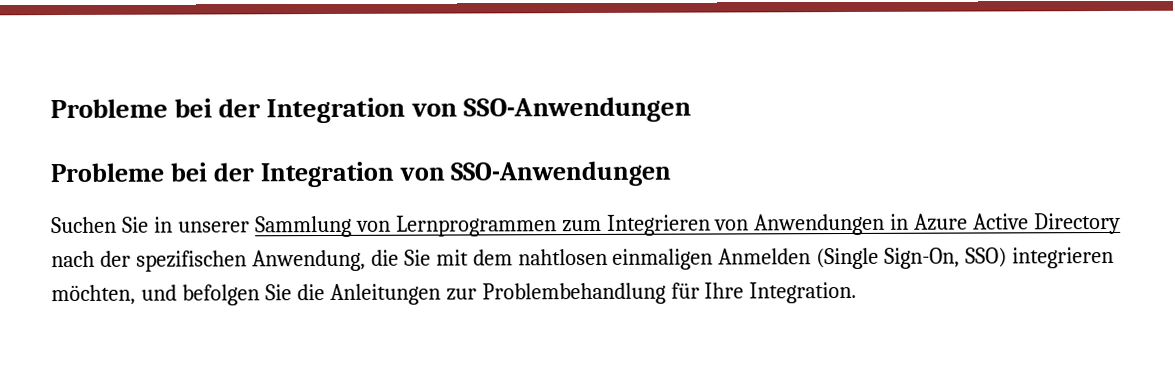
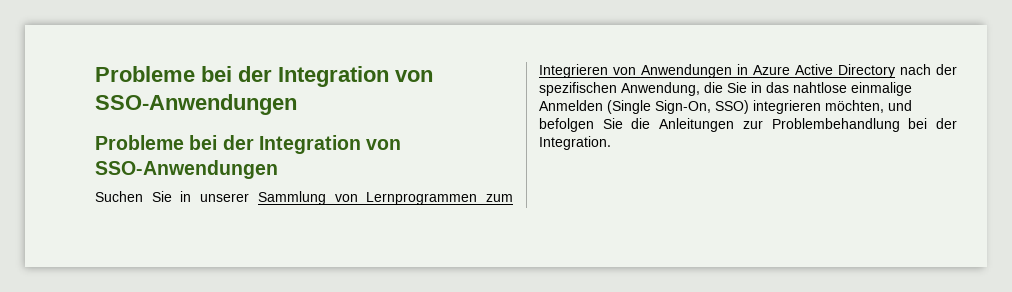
[435,248,714,270] mit dem nahtlosen einmaligen -> [751,82,912,96] in das nahtlose einmalige
[670,282,745,299] für Ihre -> [908,118,957,129] bei der

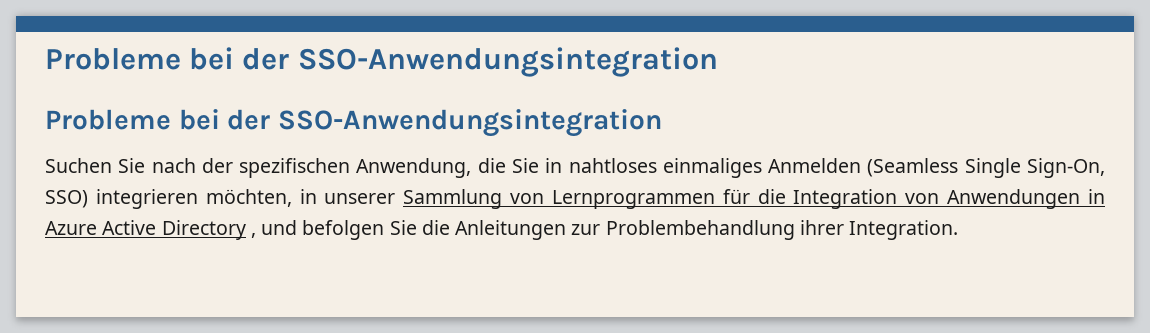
[95,66,433,87] [95,94,297,115] [95,135,402,154] [95,160,278,179] Probleme bei der Integration von SSO-Anwendungen // Probleme bei der Integration von SSO-Anwendungen -> [45,47,718,77] [45,109,662,137] Probleme bei der SSO-Anwendungsintegration // Probleme bei der SSO-Anwendungsintegration
[180,191,513,205] [539,64,895,78] in unserer Sammlung von Lernprogrammen zum Integrieren von Anwendungen in Azure Active Directory -> (146, 165) none
[766,82,912,96] [539,100,884,114] das nahtlose einmalige Anmelden (Single Sign-On, SSO) integrieren möchten, -> [568,158,1106,178] [45,189,1105,209] [45,220,256,240] nahtloses einmaliges Anmelden (Seamless Single Sign-On, SSO) integrieren möchten, in unserer Sammlung von Lernprogrammen für die Integration von Anwendungen in Azure Active Directory ,
[908,118,957,129] bei der -> [799,220,844,235] ihrer

